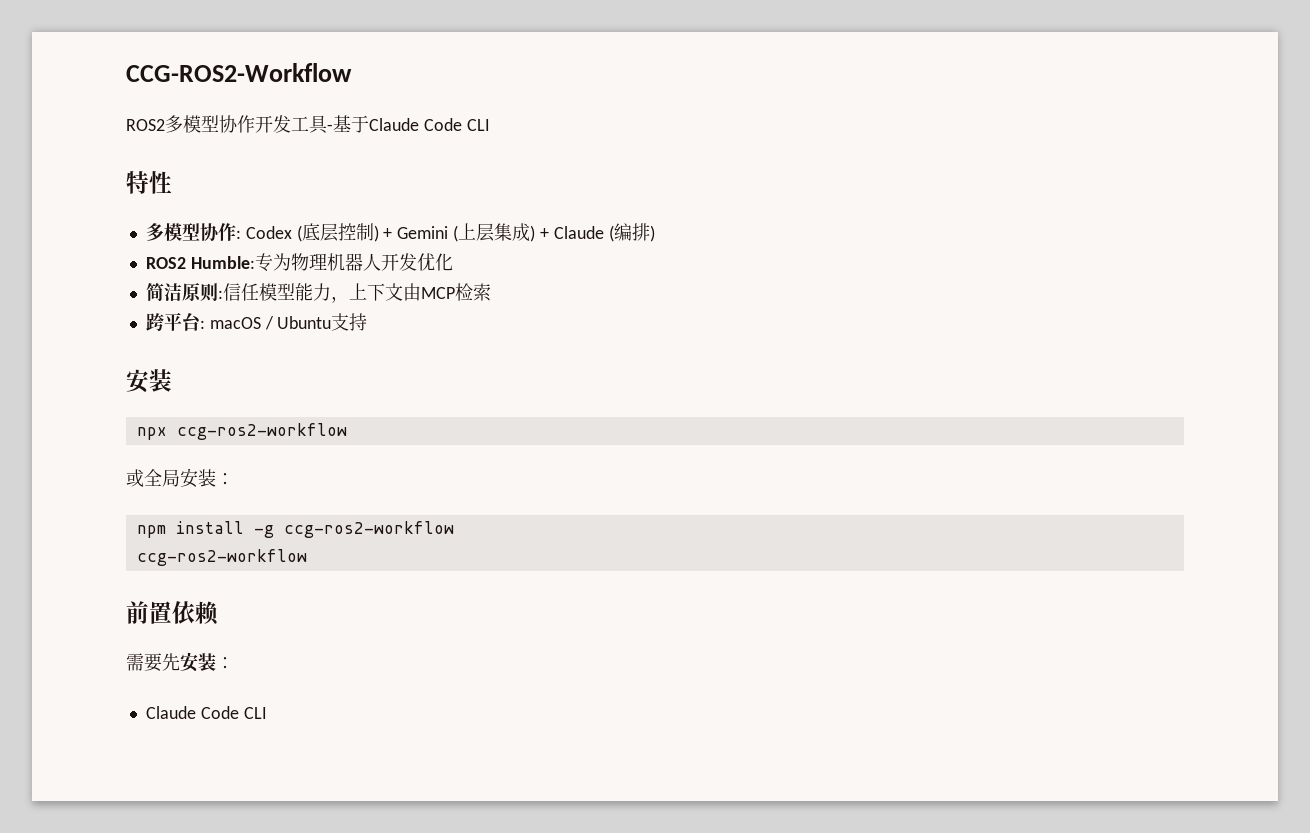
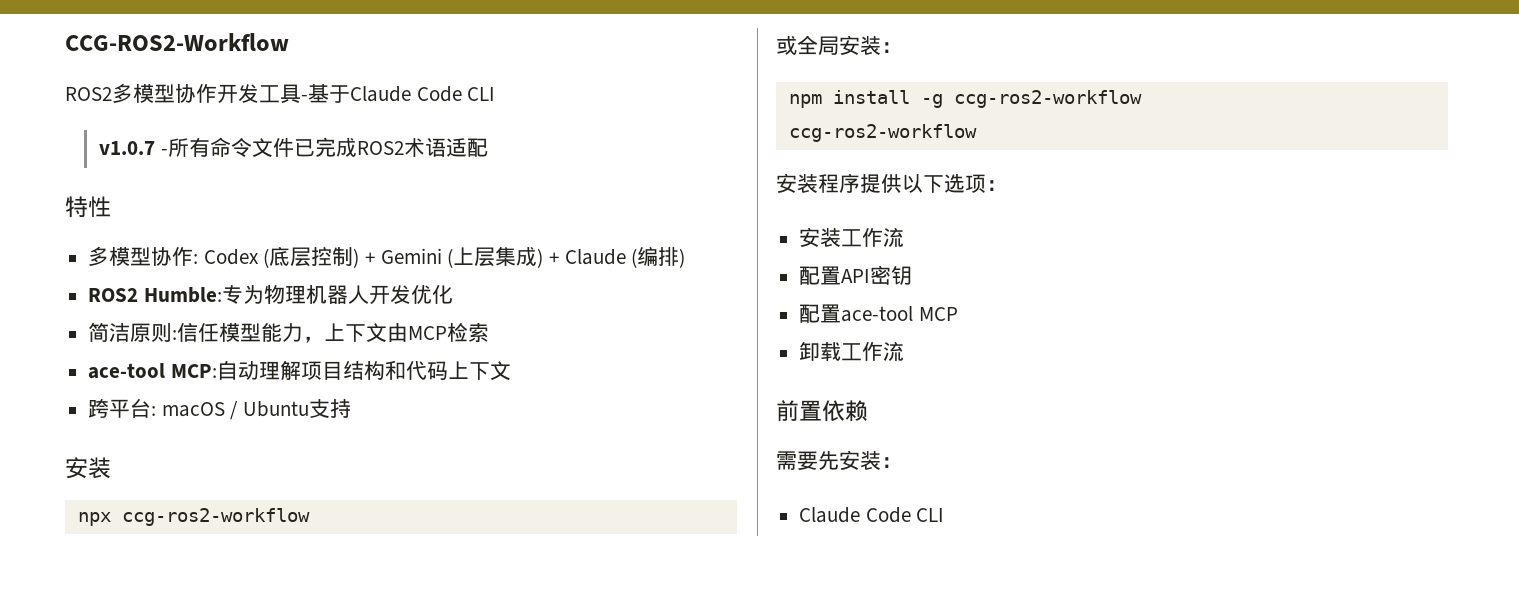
(490, 125) none -> [99,137,488,158] // v1.0.7 -所有命令文件已完成ROS2术语适配
(491, 292) none -> [88,360,511,381] // ace-tool MCP:自动理解项目结构和代码上下文
(307, 557) none -> [776,173,1007,193] [799,227,905,247] [799,265,913,285] [799,304,958,323] [799,341,905,362] // 安装程序提供以下选项： // 安装工作流 // 配置API密钥 // 配置ace-tool MCP // 卸载工作流

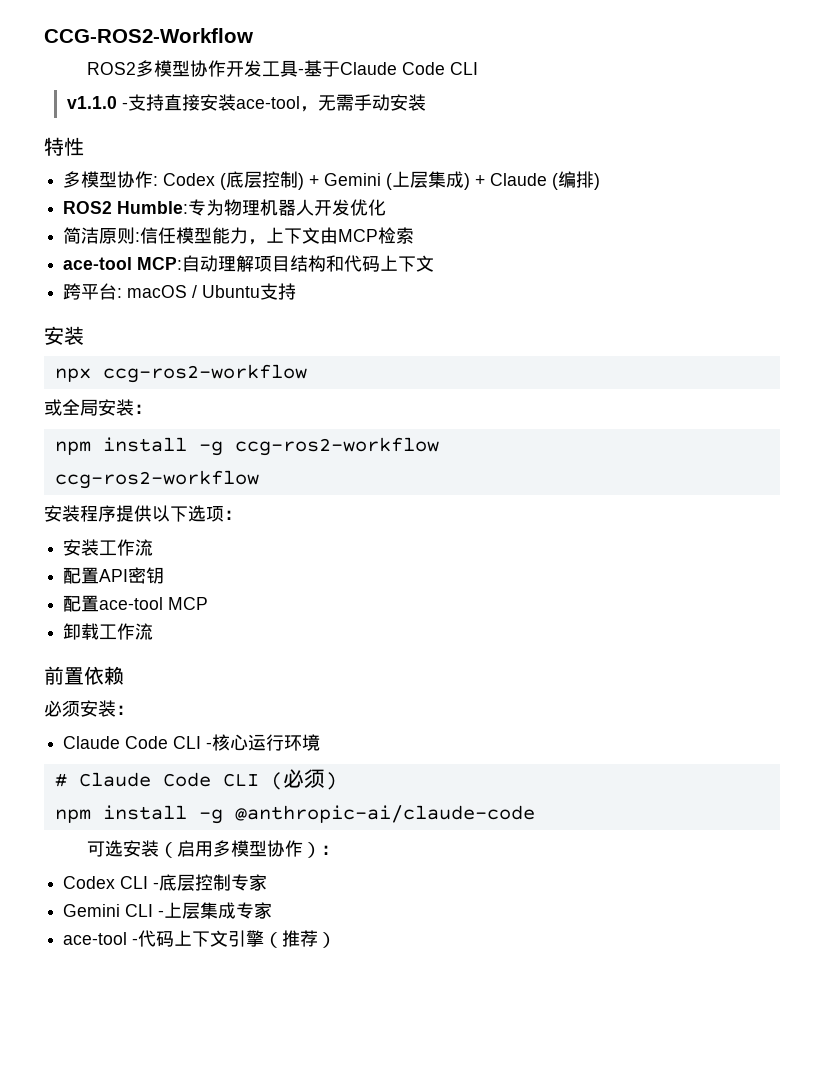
[99,137,488,158] v1.0.7 -所有命令文件已完成ROS2术语适配 -> [66,94,426,112] v1.1.0 -支持直接安装ace-tool，无需手动安装
[776,451,839,470] 需要先 -> [44,700,80,717] 必须
(945, 515) none -> [206,734,321,751] [54,769,337,790] [54,805,535,824] [86,840,339,858] [63,874,268,891] [63,902,273,919] [63,930,337,948] -核心运行环境 // # Claude Code CLI (必须) // npm install -g @anthropic-ai/claude-code // 可选安装（启用多模型协作）： // Codex CLI -底层控制专家 // Gemini CLI -上层集成专家 // ace-tool -代码上下文引擎（推荐）

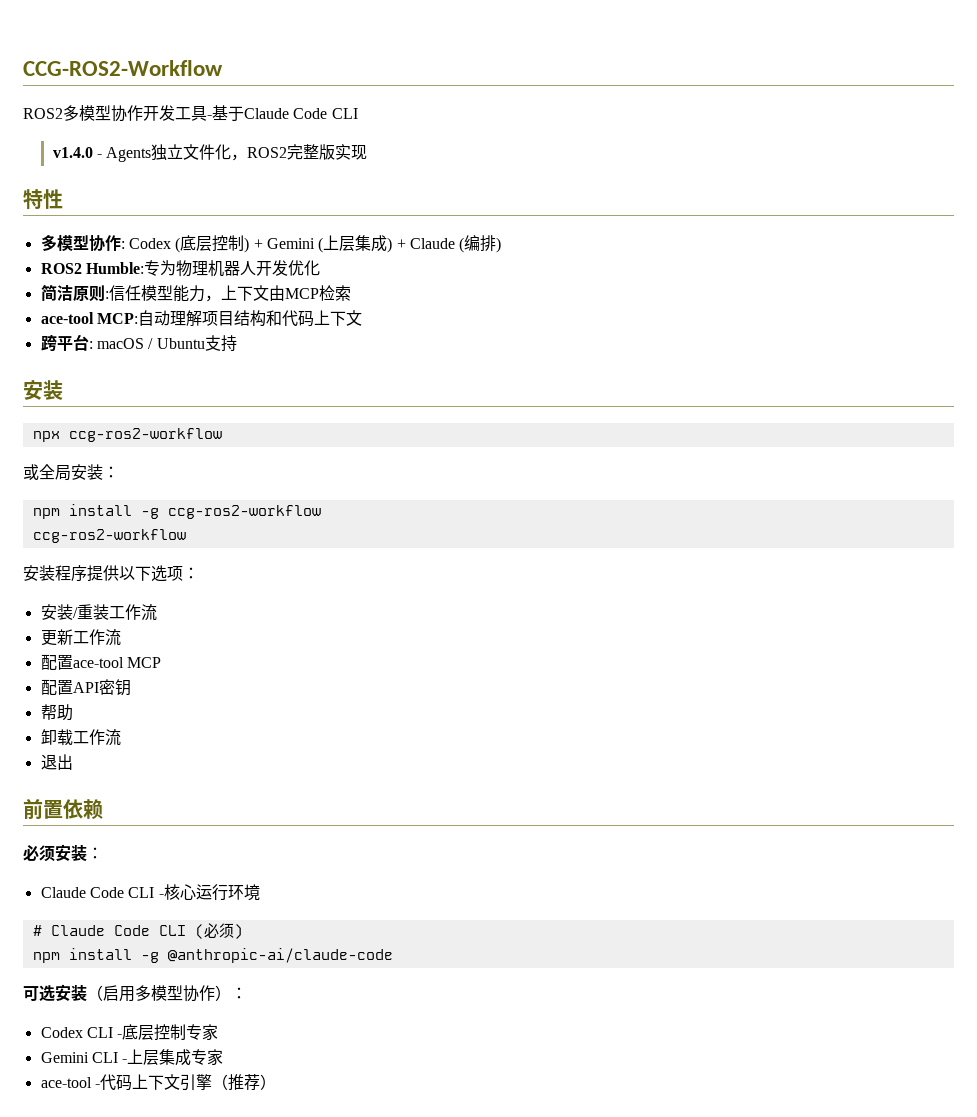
[66,94,426,112] v1.1.0 -支持直接安装ace-tool，无需手动安装 -> [52,144,368,162] v1.4.0 - Agents独立文件化，ROS2完整版实现
[99,539,154,556] 工作流 -> [72,604,157,621] [40,629,121,646] [40,654,161,670] /重装工作流 // 更新工作流 // 配置ace-tool MCP
[63,595,209,612] 配置ace-tool MCP -> [40,704,73,721] 帮助
(154, 631) none -> [40,754,73,770] // 退出

